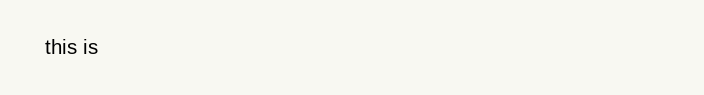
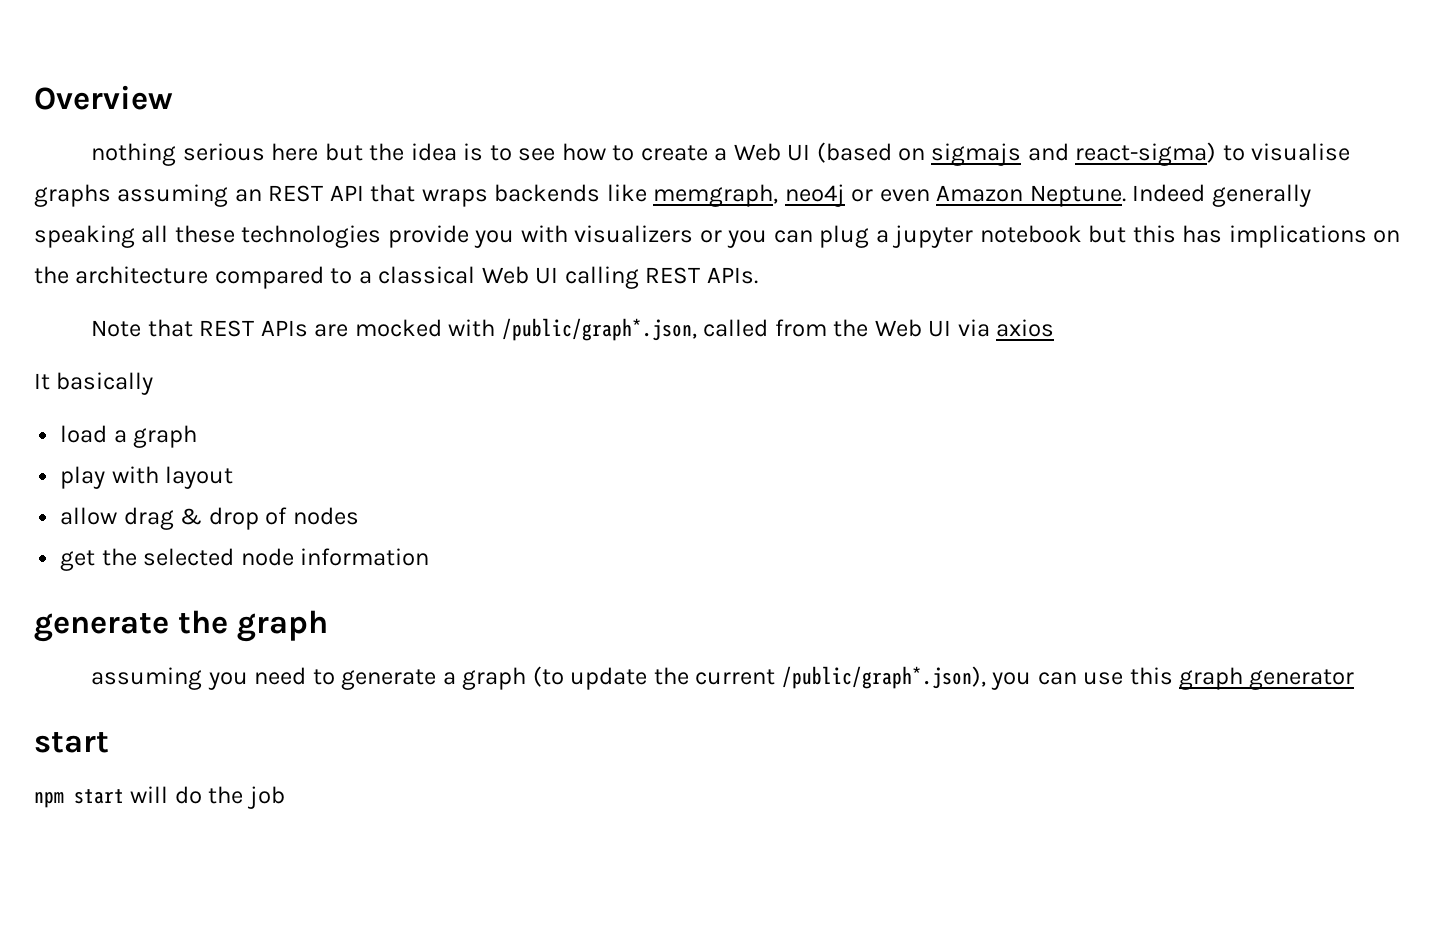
[45,39,98,54] this is -> [34,85,173,110] [91,142,1351,166] [34,184,1311,207] [34,225,1401,248] [34,266,758,289] [91,318,1055,341] [34,372,154,395] [60,425,198,448] [60,466,234,489] [60,507,359,530] [60,548,430,571] [34,610,328,642] [91,666,1355,690] [34,732,109,753] [34,786,285,809] Overview // nothing serious here but the idea is to see how to create a Web UI (based on sigmajs and react-sigma) to visualise graphs assuming an REST API that wraps backends like memgraph, neo4j or even Amazon Neptune. Indeed generally speaking all these technologies provide you with visualizers or you can plug a jupyter notebook but this has implications on the architecture compared to a classical Web UI calling REST APIs. // Note that REST APIs are mocked with /public/graph*.json, called from the Web UI via axios // It basically // load a graph // play with layout // allow drag & drop of nodes // get the selected node information // generate the graph // assuming you need to generate a graph (to update the current /public/graph*.json), you can use this graph generator // start // npm start will do the job

